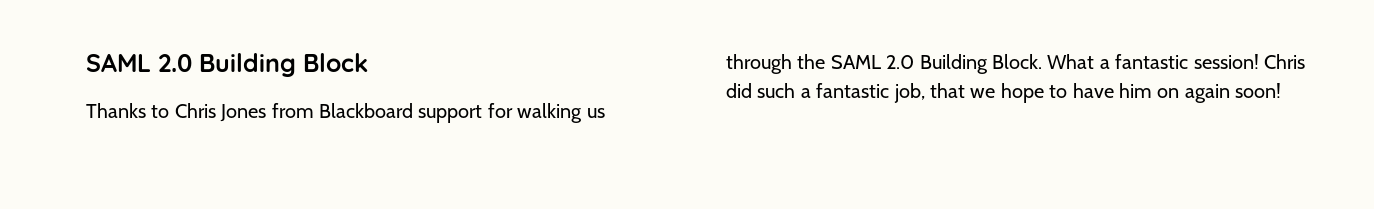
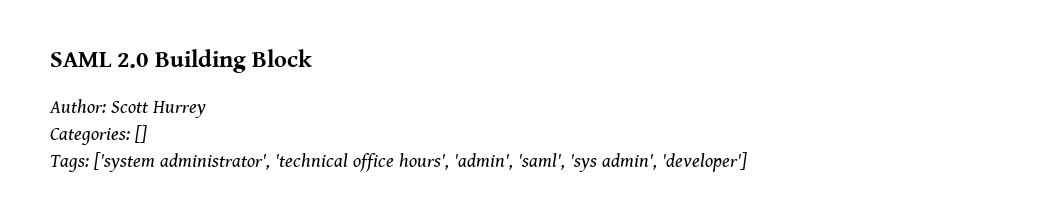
[86,103,605,123] [726,54,1305,74] [726,83,1282,103] Thanks to Chris Jones from Blackboard support for walking us through the SAML 2.0 Building Block. What a fantastic session! Chris did such a fantastic job, that we hope to have him on again soon! -> [49,99,206,118] [50,125,147,145] [50,152,747,172] Author: Scott Hurrey // Categories: [] // Tags: ['system administrator', 'technical office hours', 'admin', 'saml', 'sys admin', 'developer']

